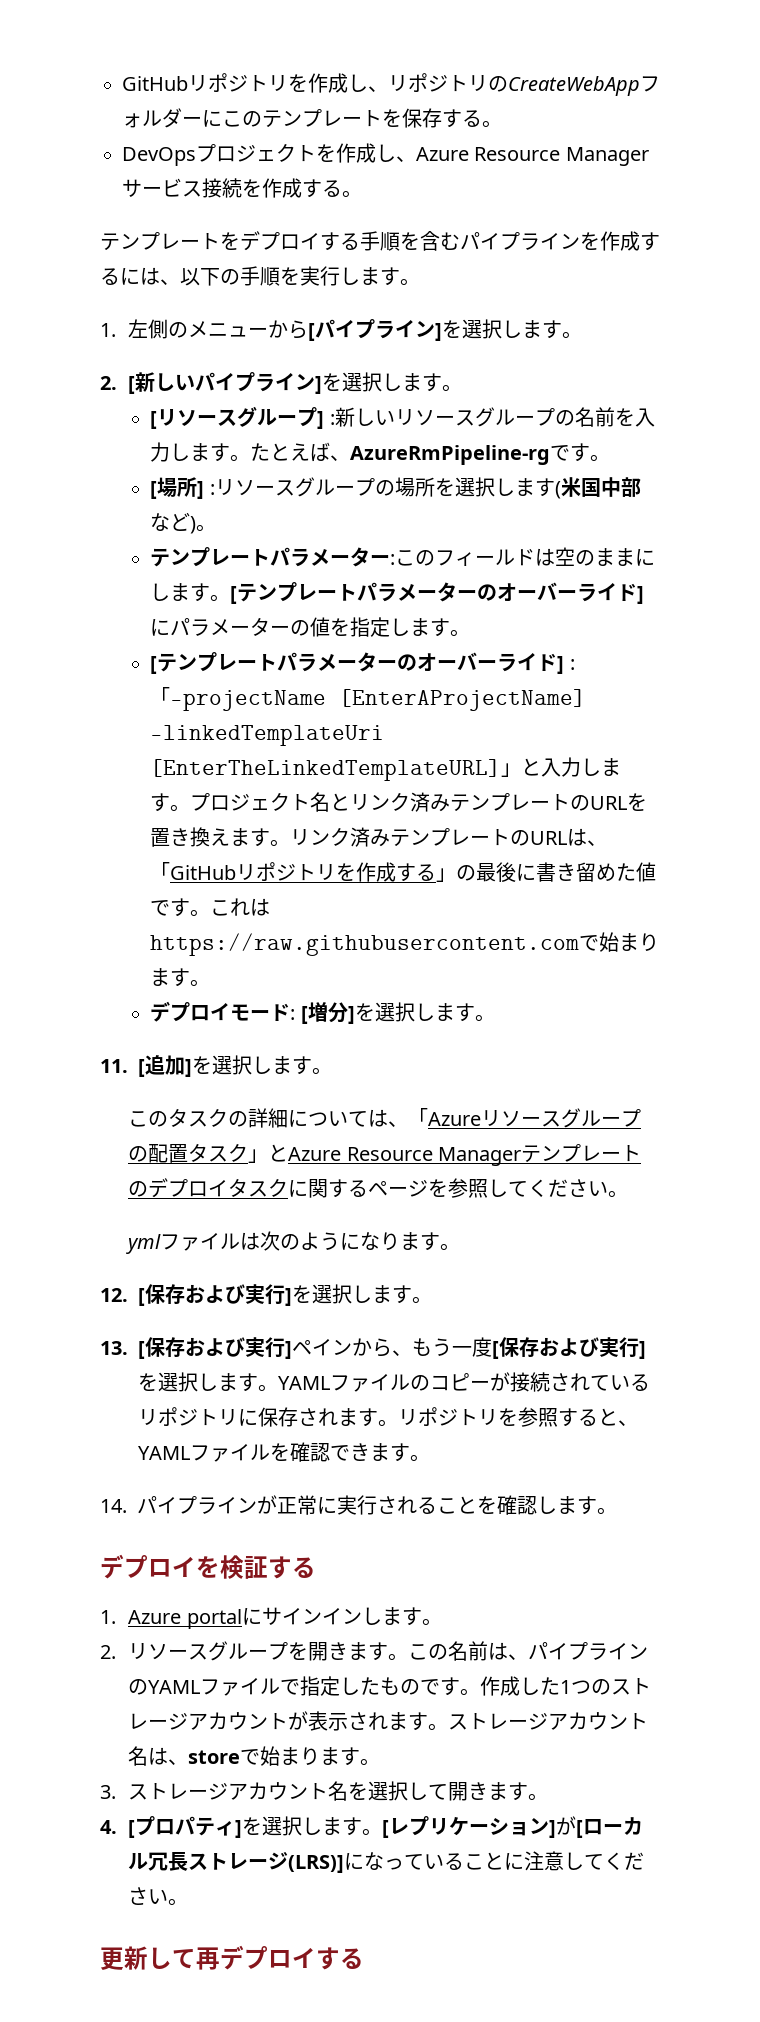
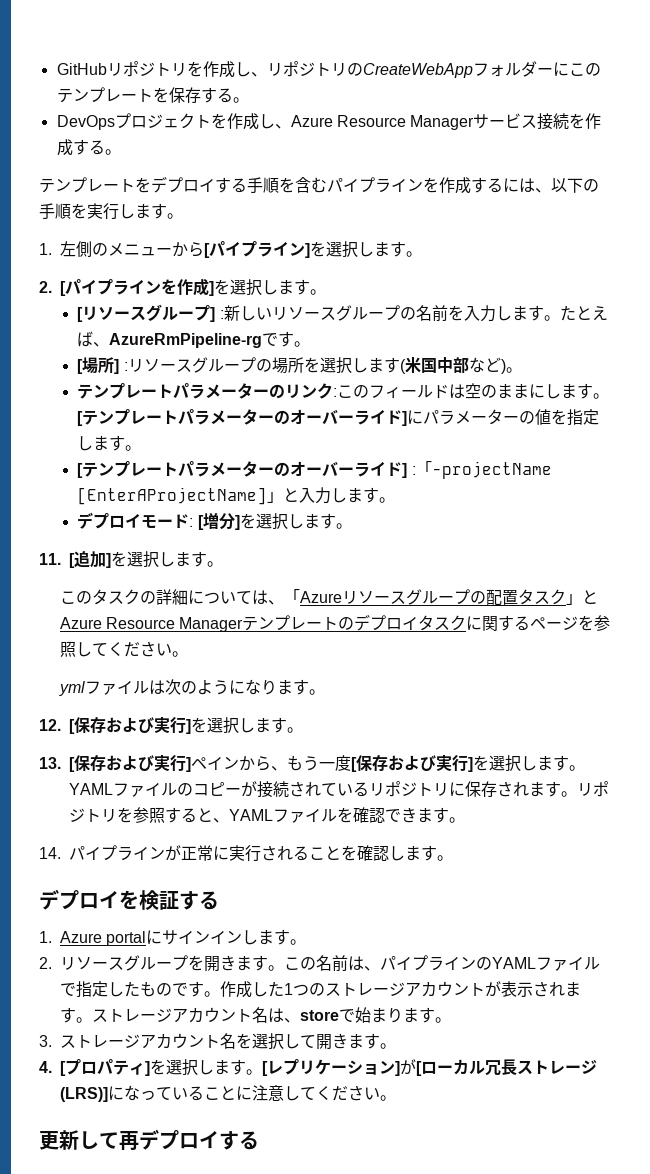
[135,372,316,392] 新しいパイプライン -> [65,278,209,296] パイプラインを作成
(391, 559) none -> [269,383,334,399] のリンク
[150,725,385,746] [150,759,502,781] -linkedTemplateUri [EnterTheLinkedTemplateURL] -> (268, 496) none
[190,792,648,812] [150,827,608,847] [150,862,657,882] [150,898,271,917] [150,932,660,956] [150,968,211,987] プロジェクト名とリンク済みテンプレートのURLを置き換えます。リンク済みテンプレートのURLは、「GitHubリポジトリを作成する」の最後に書き留めた値です。これはhttps://raw.githubusercontent.comで始まります。 -> (396, 500) none

